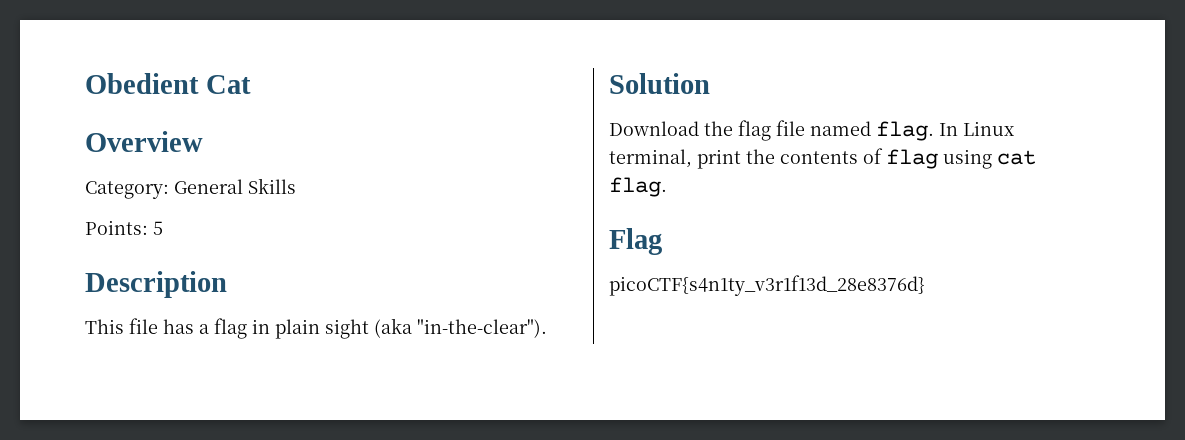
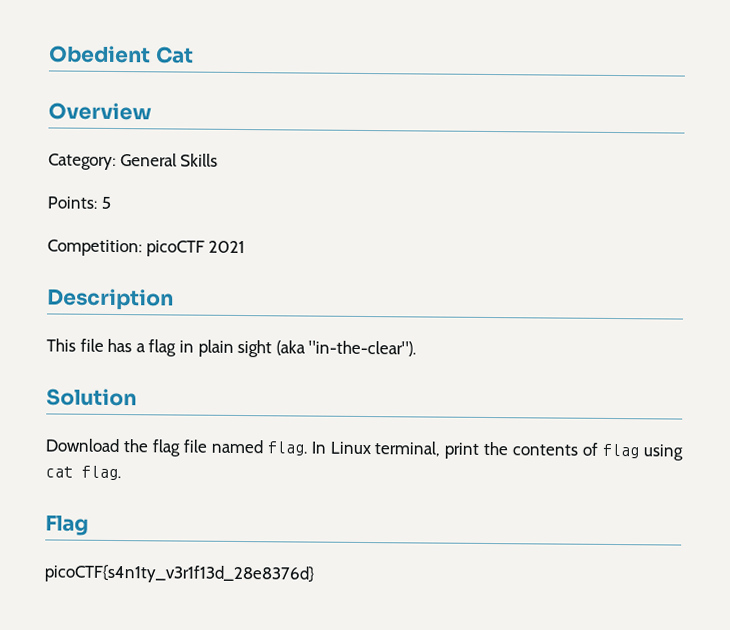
(163, 228) none -> [47,239,246,257] // Competition: picoCTF 2021

